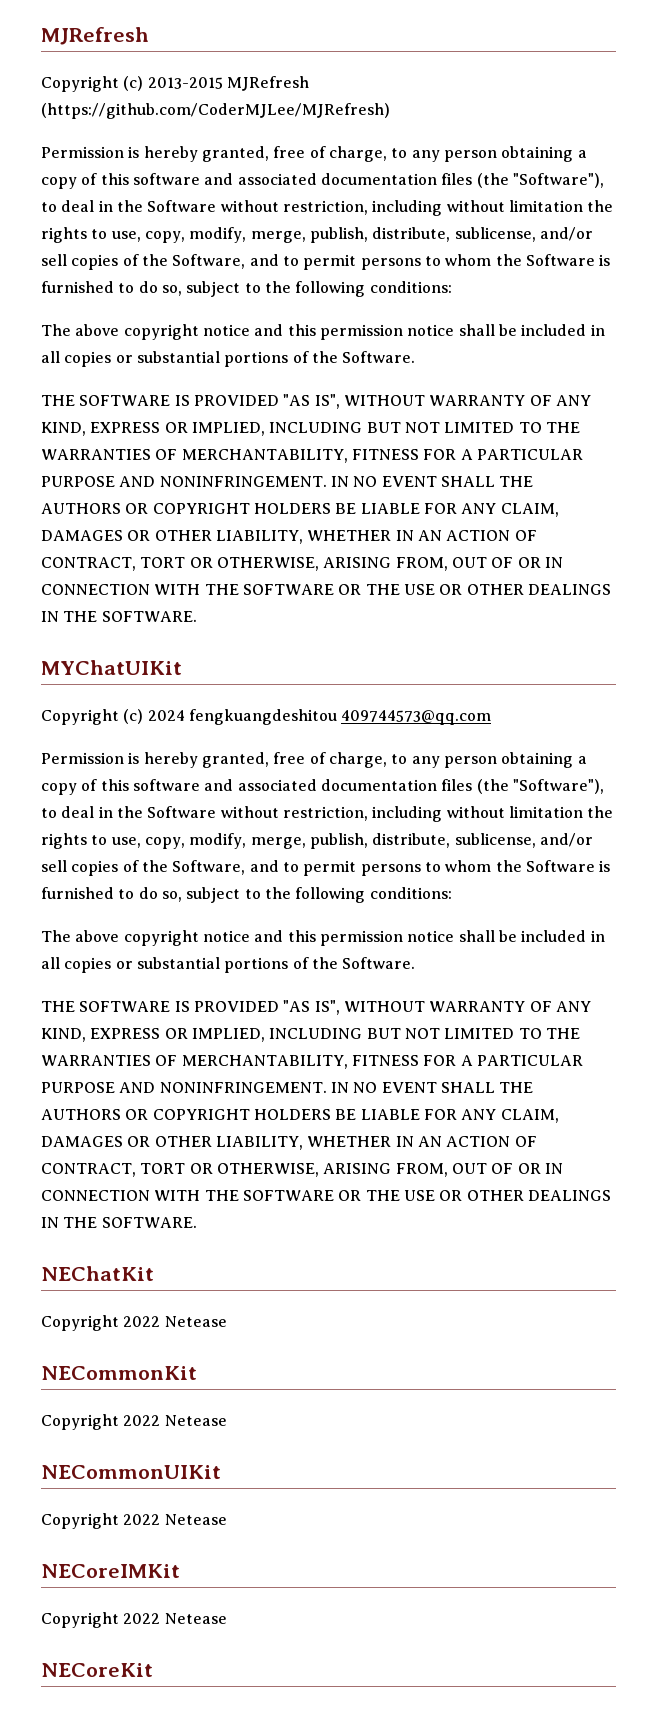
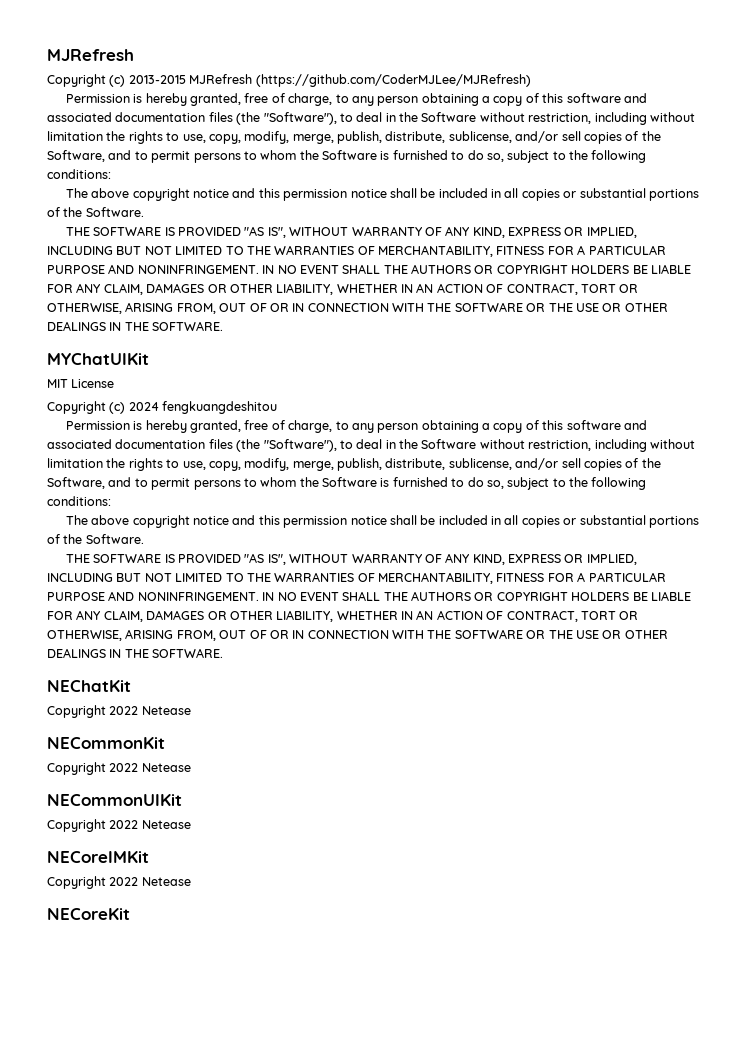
(182, 667) none -> [47,379,115,388] // MIT License
[341,710,492,725] 409744573@qq.com -> (278, 407) none

